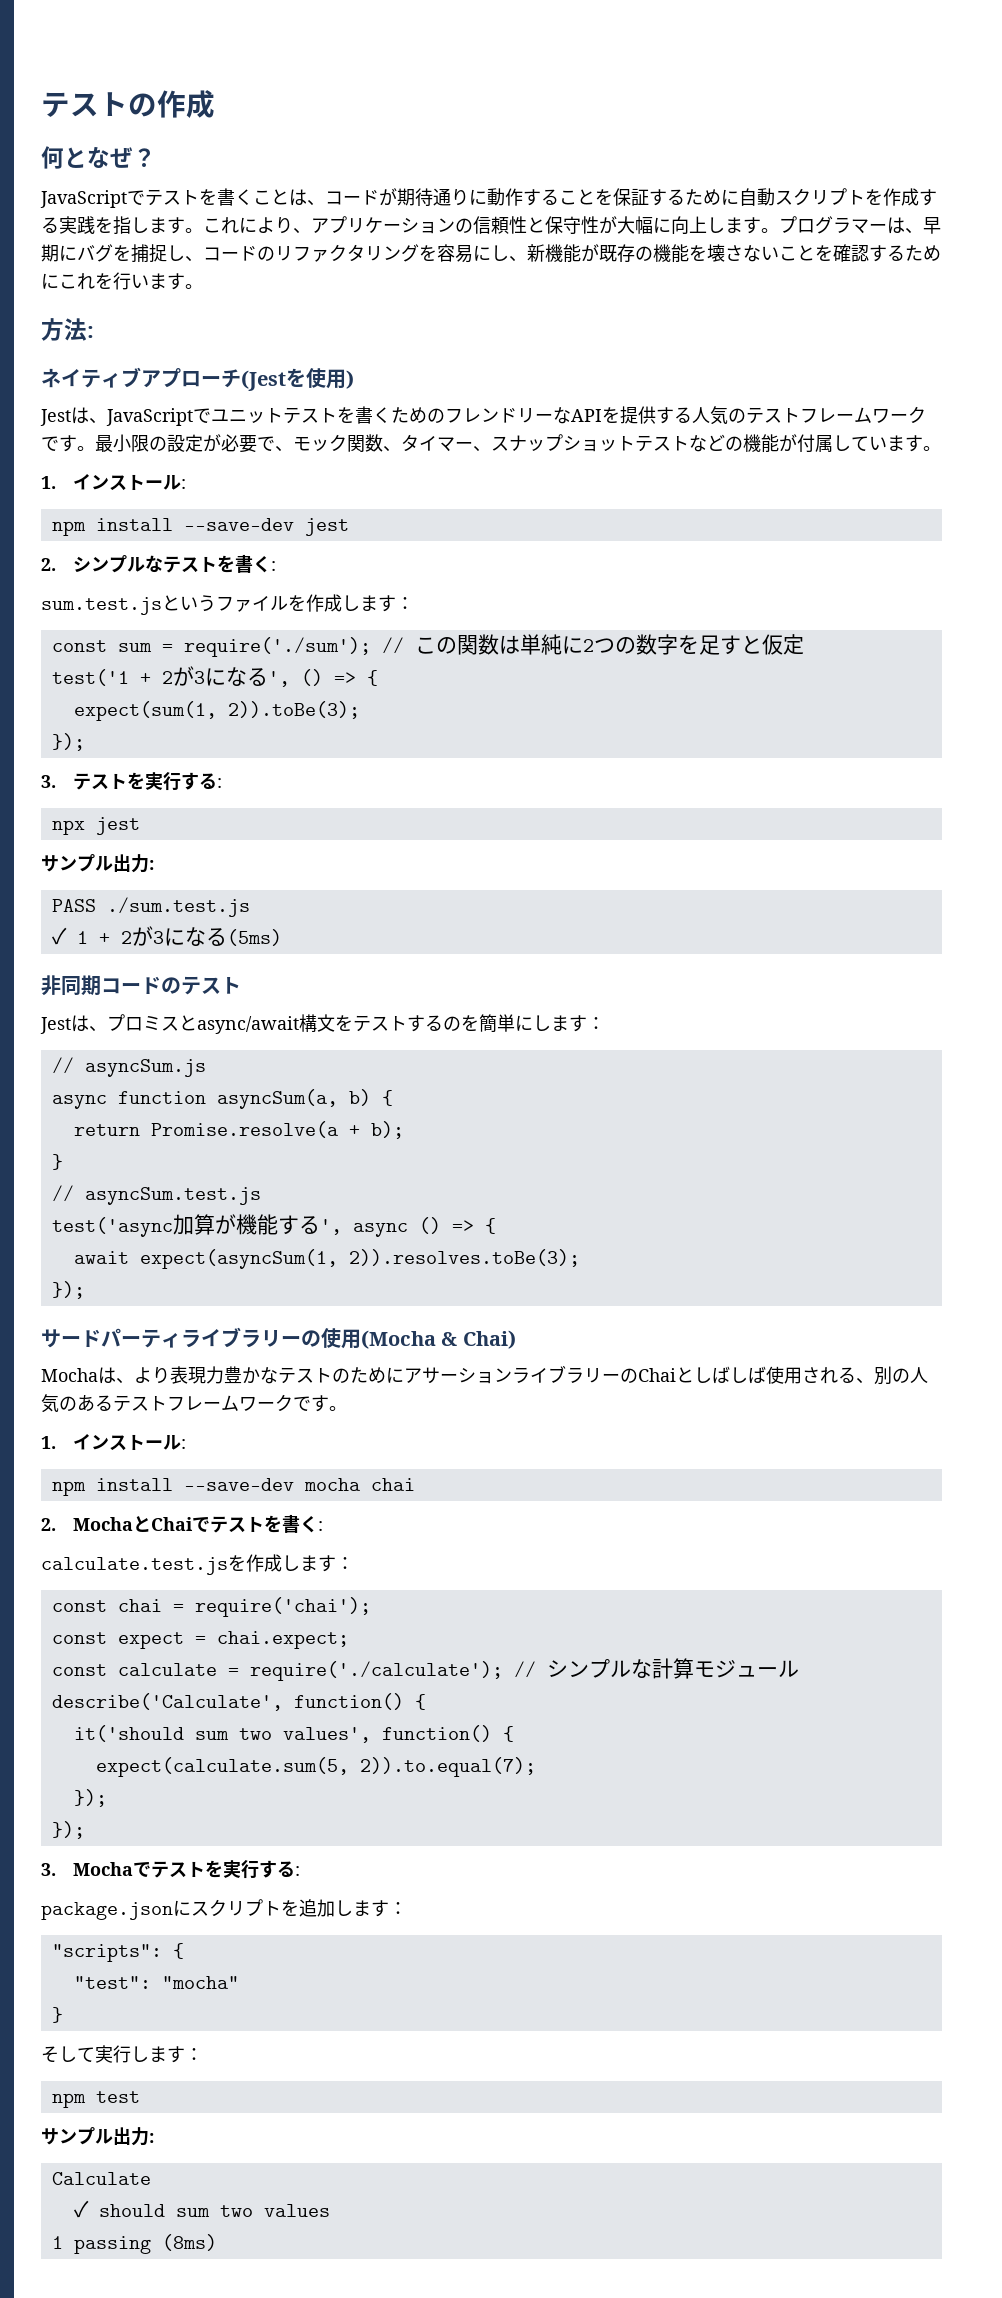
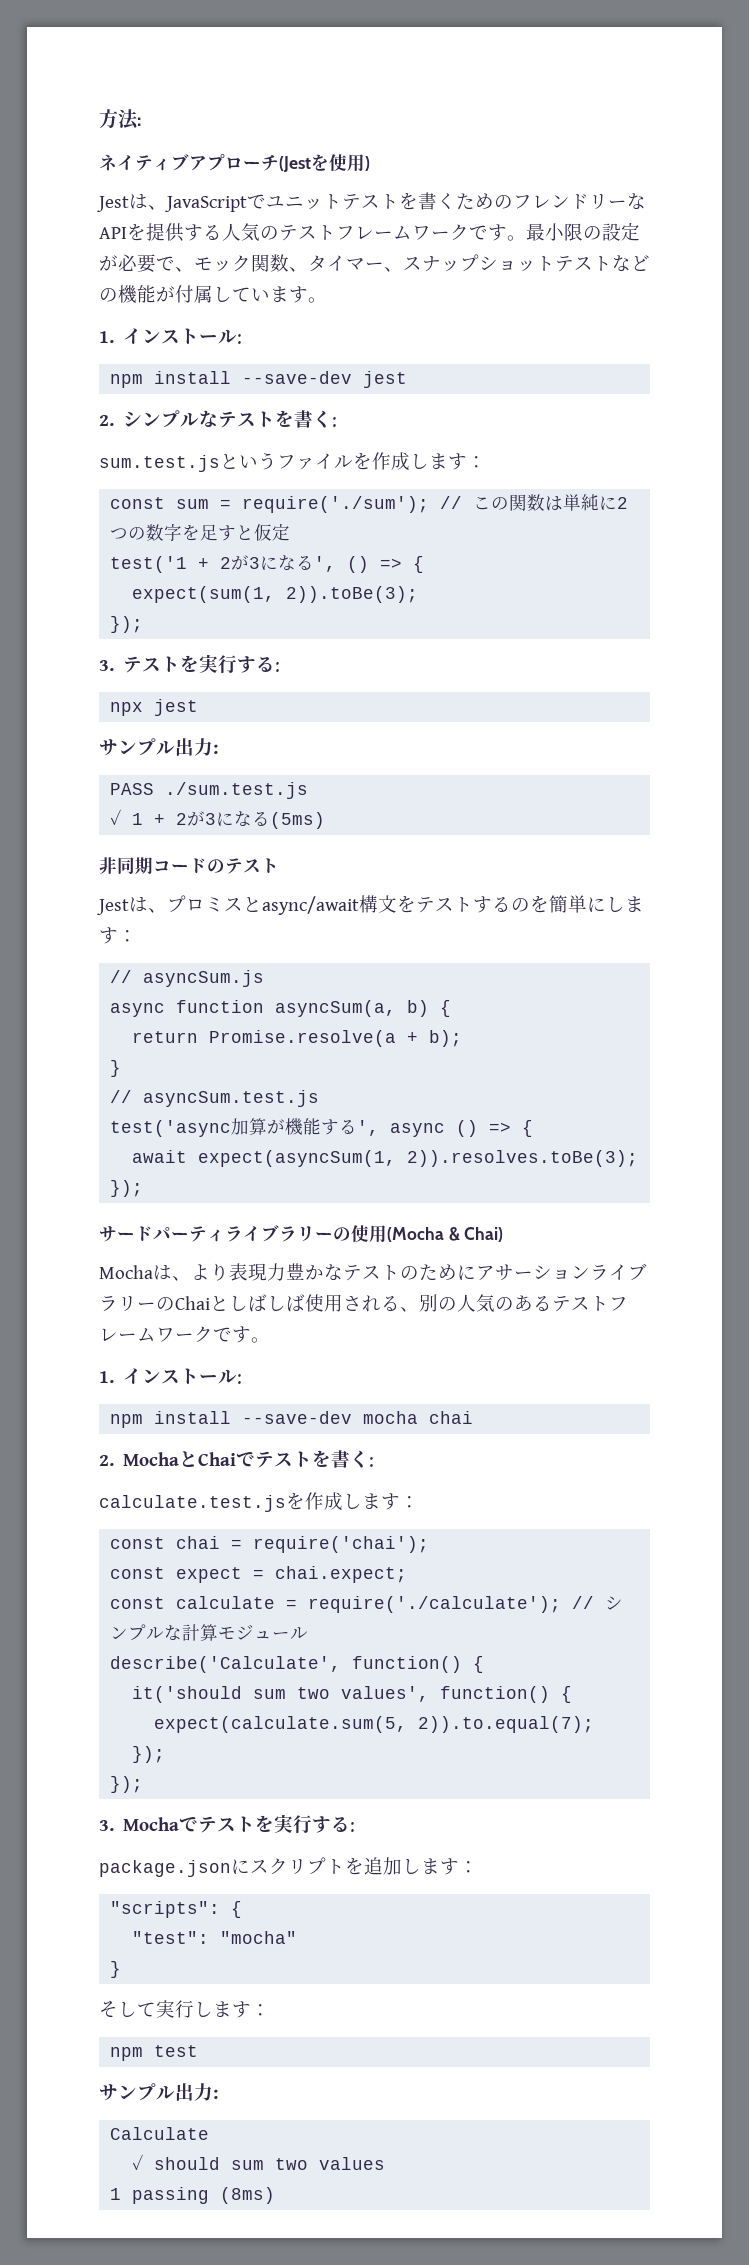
[41,90,215,118] [41,146,156,169] [40,188,937,208] [41,216,941,235] [41,244,941,263] [41,272,203,290] テストの作成 // 何となぜ？ // JavaScriptでテストを書くことは、コードが期待通りに動作することを保証するために自動スクリプトを作成する実践を指します。これにより、アプリケーションの信頼性と保守性が大幅に向上します。プログラマーは、早期にバグを捕捉し、コードのリファクタリングを容易にし、新機能が既存の機能を壊さないことを確認するためにこれを行います。 // -> (99, 119) none

